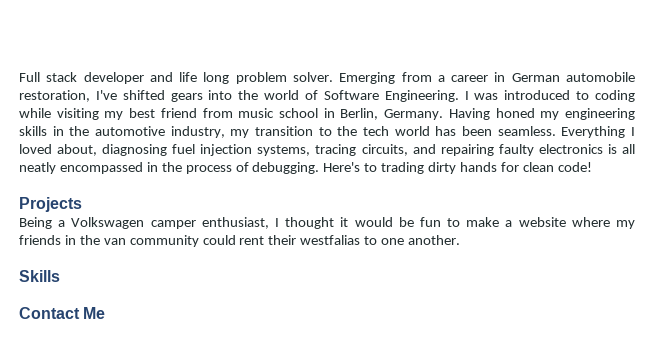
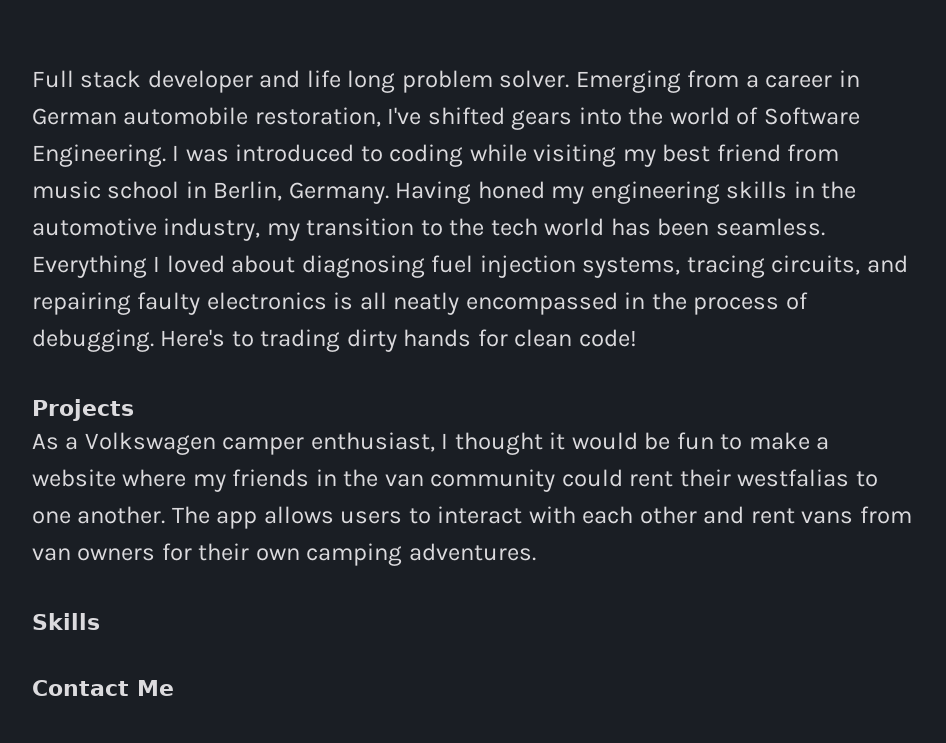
[57,144,98,156] about, -> [231,255,296,273] about
[19,217,52,229] Being -> [32,433,59,450] As
(461, 240) none -> [171,506,912,529] [32,543,536,566] The app allows users to interact with each other and rent vans from van owners for their own camping adventures.

